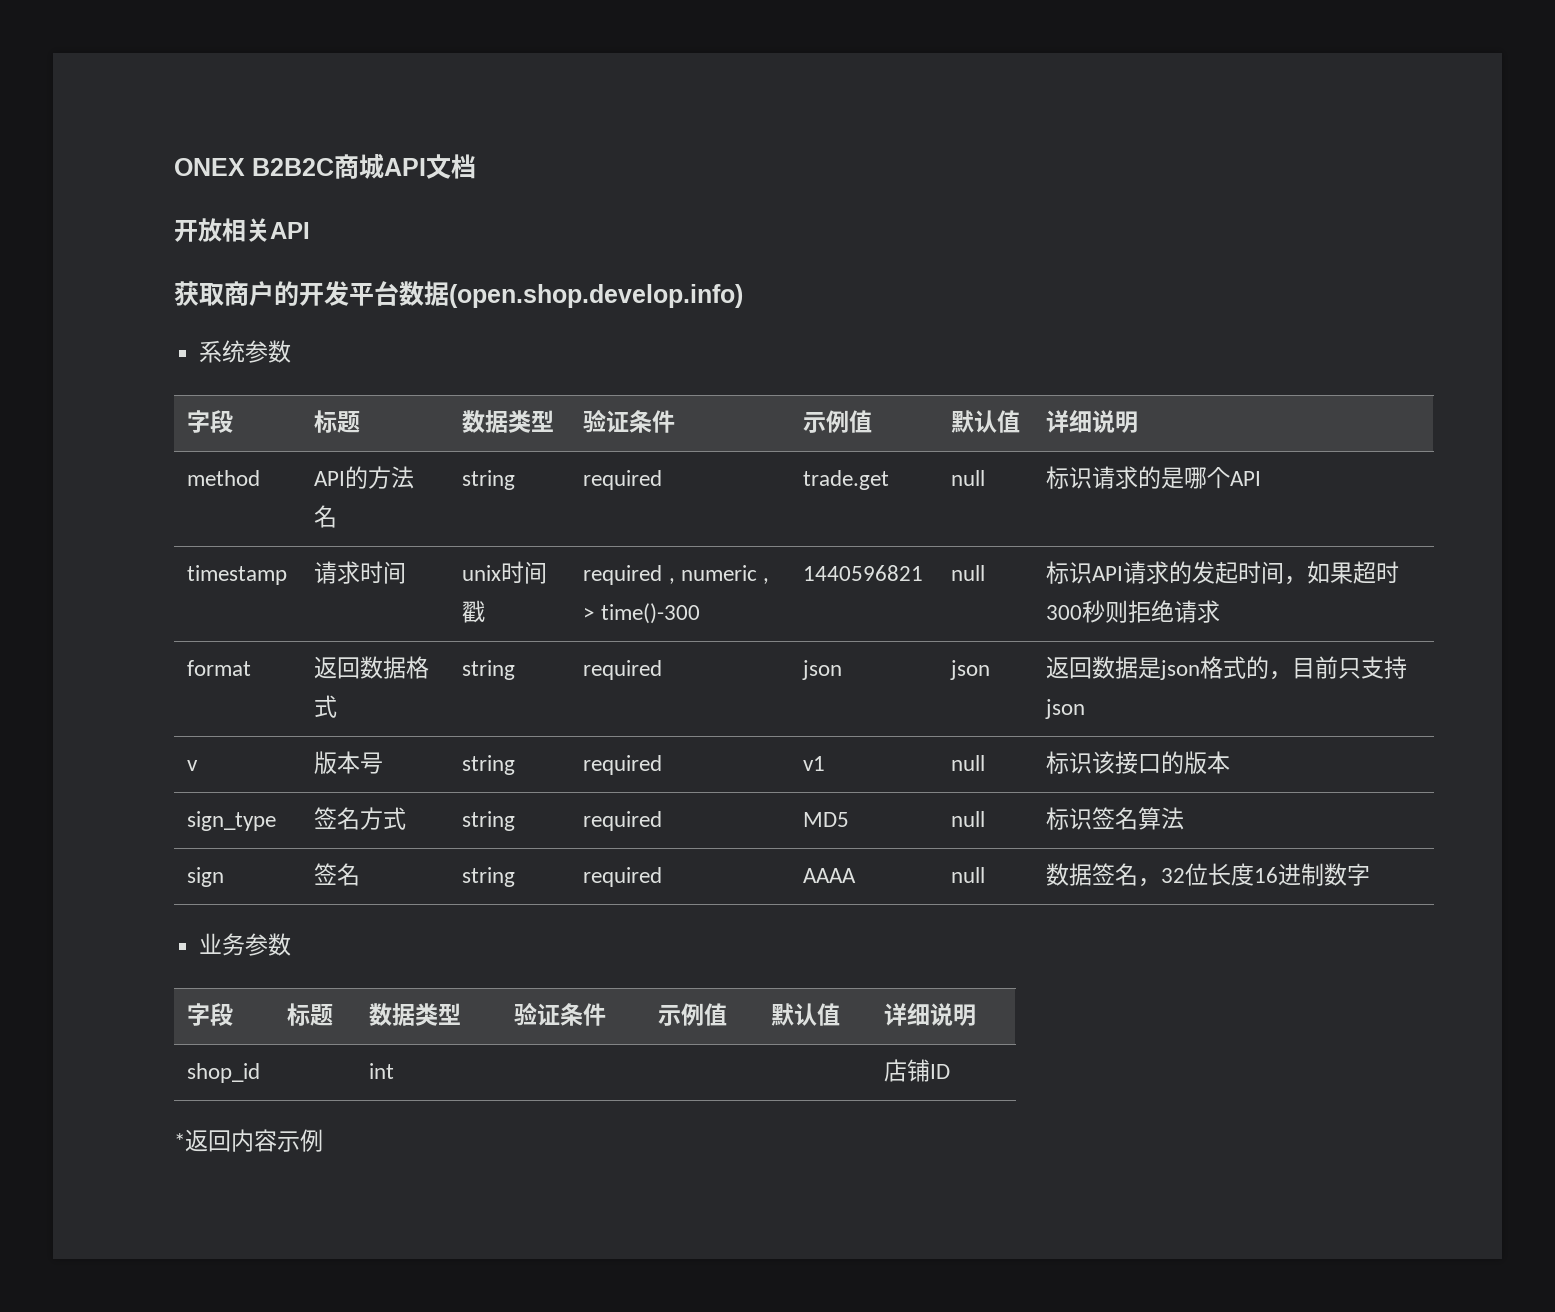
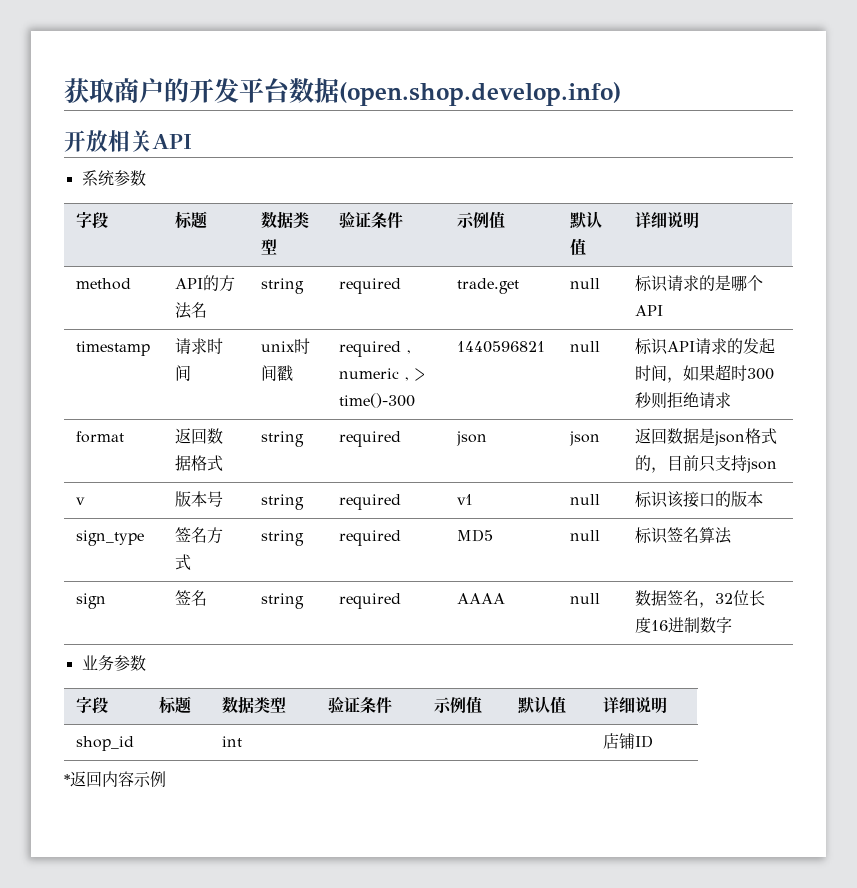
[174,153,476,179] [174,218,310,242] ONEX B2B2C商城API文档 // 开放相关API // -> (64, 90) none
(743, 296) none -> [64,130,192,152] // 开放相关API

